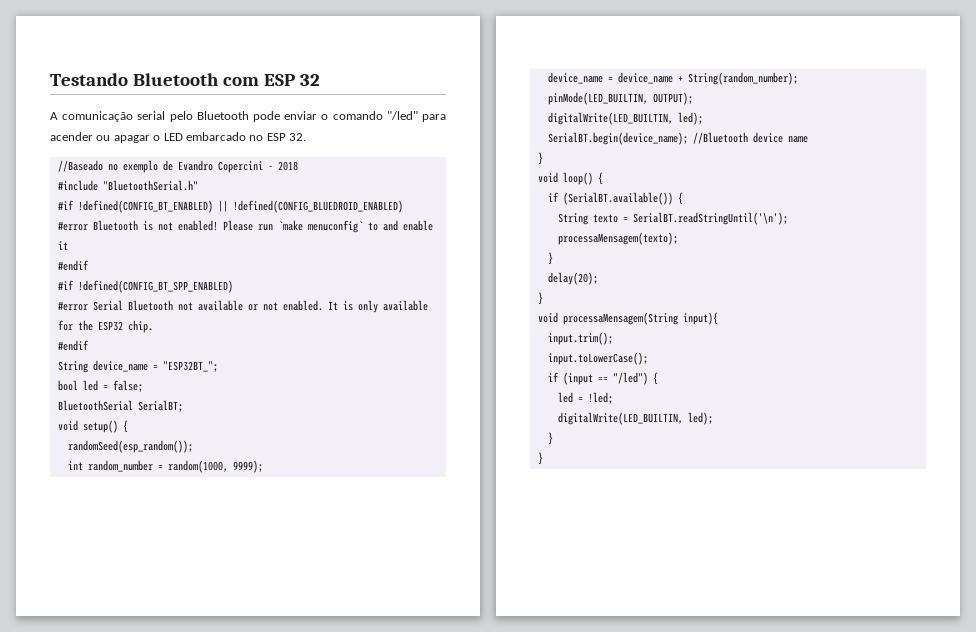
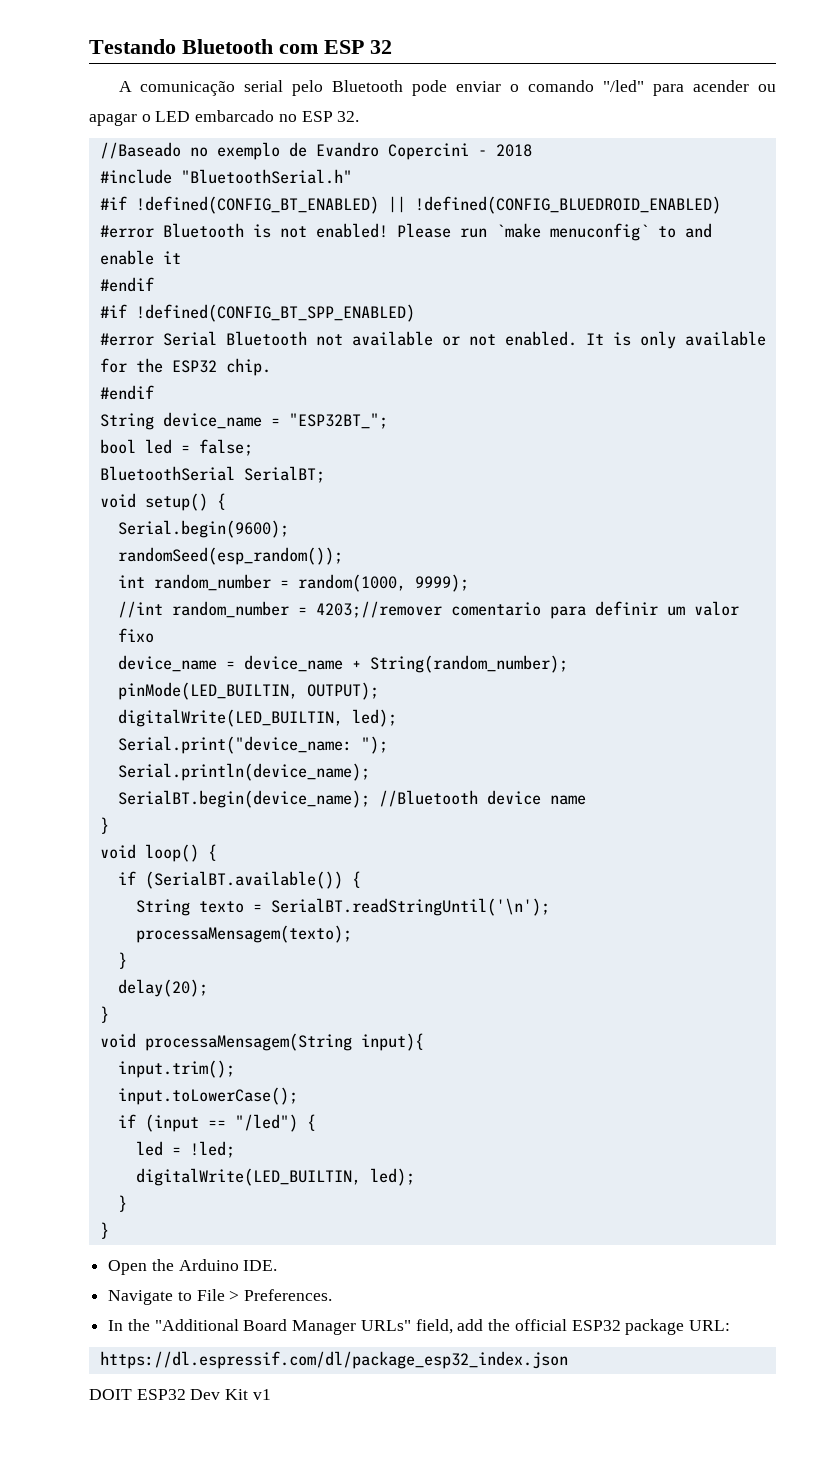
(128, 426) none -> [117,520,289,538] // Serial.begin(9600);
(263, 466) none -> [117,601,739,619] [117,628,154,643] // //int random_number = 4203;//remover comentario para definir um valor fixo
(703, 118) none -> [117,736,388,754] [117,763,370,781] // Serial.print("device_name: "); // Serial.println(device_name);
(543, 458) none -> [108,1259,278,1275] [108,1289,333,1305] [108,1319,730,1335] [99,1351,568,1369] [89,1389,271,1400] // Open the Arduino IDE. // Navigate to File > Preferences. // In the "Additional Board Manager URLs" field, add the official ESP32 package URL: // https://dl.espressif.com/dl/package_esp32_index.json // DOIT ESP32 Dev Kit v1

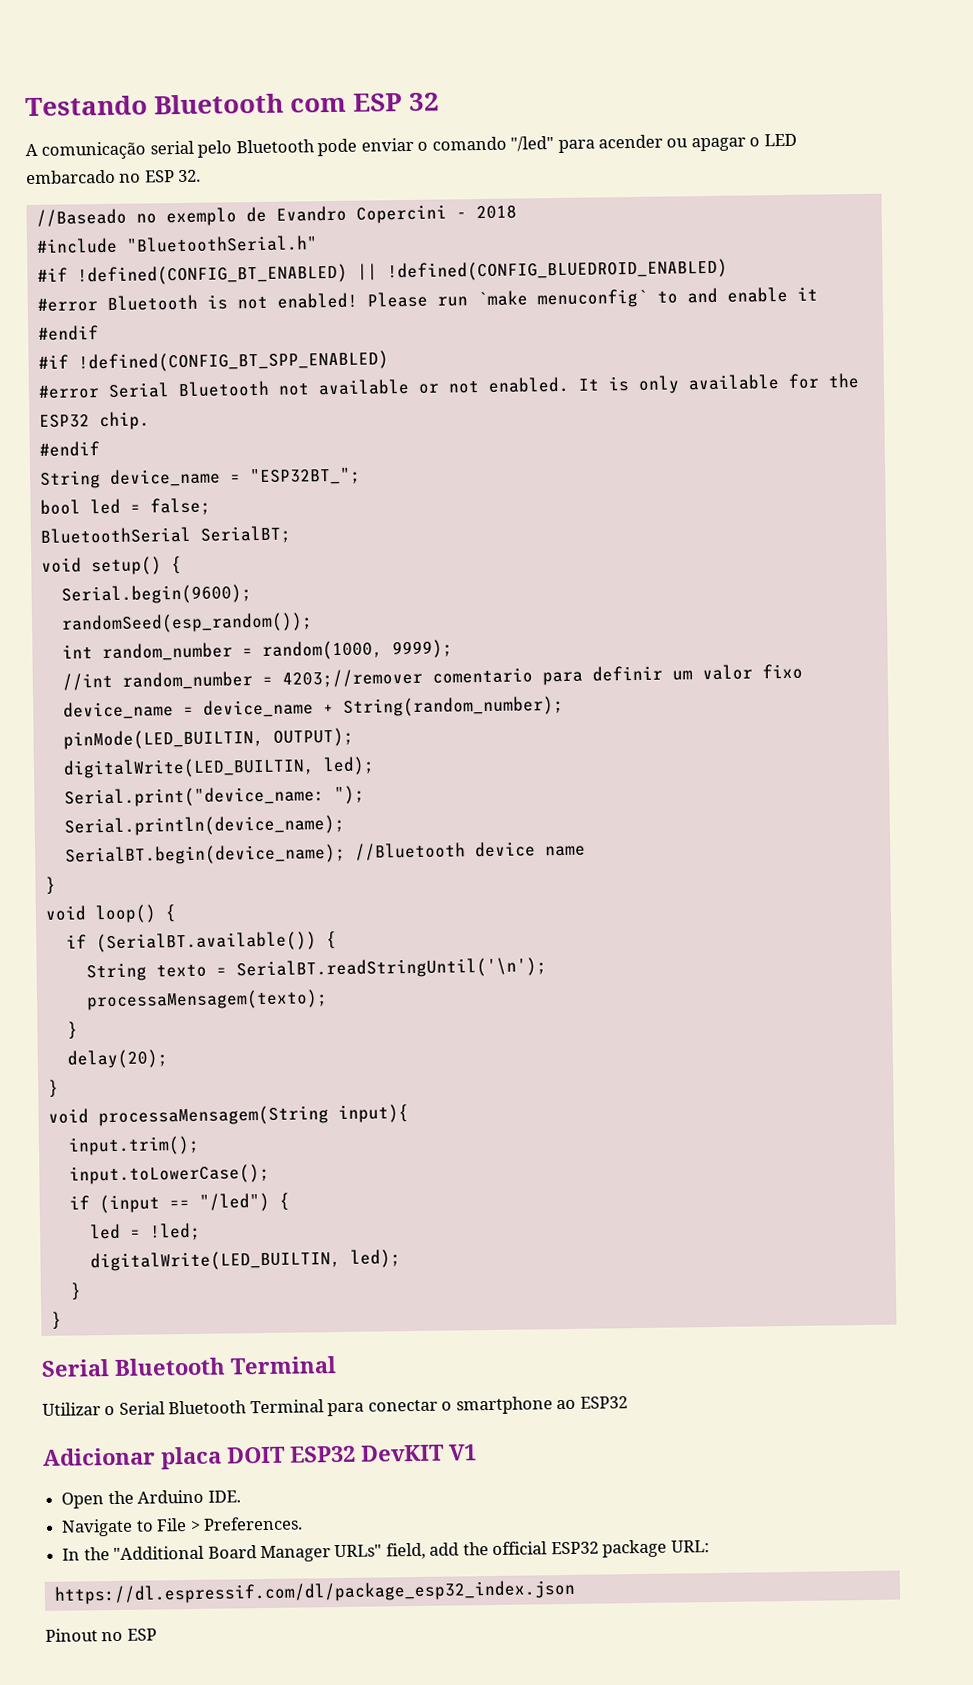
(109, 1230) none -> [41,1356,337,1377] [42,1396,628,1417] [43,1444,477,1470] // Serial Bluetooth Terminal // Utilizar o Serial Bluetooth Terminal para conectar o smartphone ao ESP32 // Adicionar placa DOIT ESP32 DevKIT V1
[89,1389,271,1400] DOIT ESP32 Dev Kit v1 -> [45,1628,157,1642] Pinout no ESP

